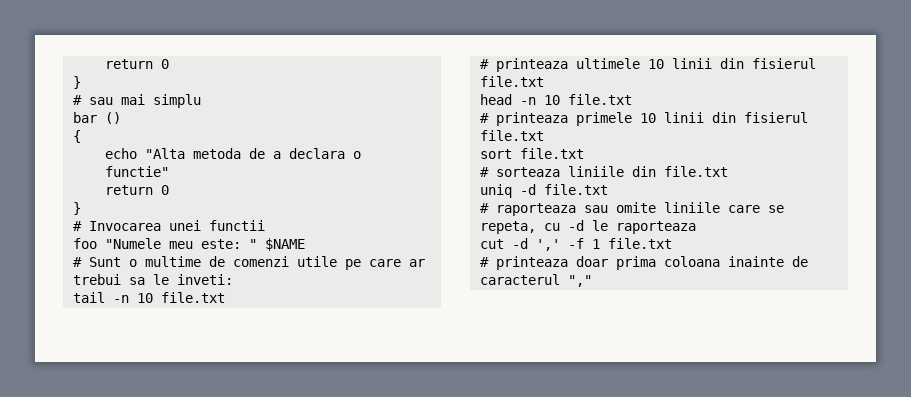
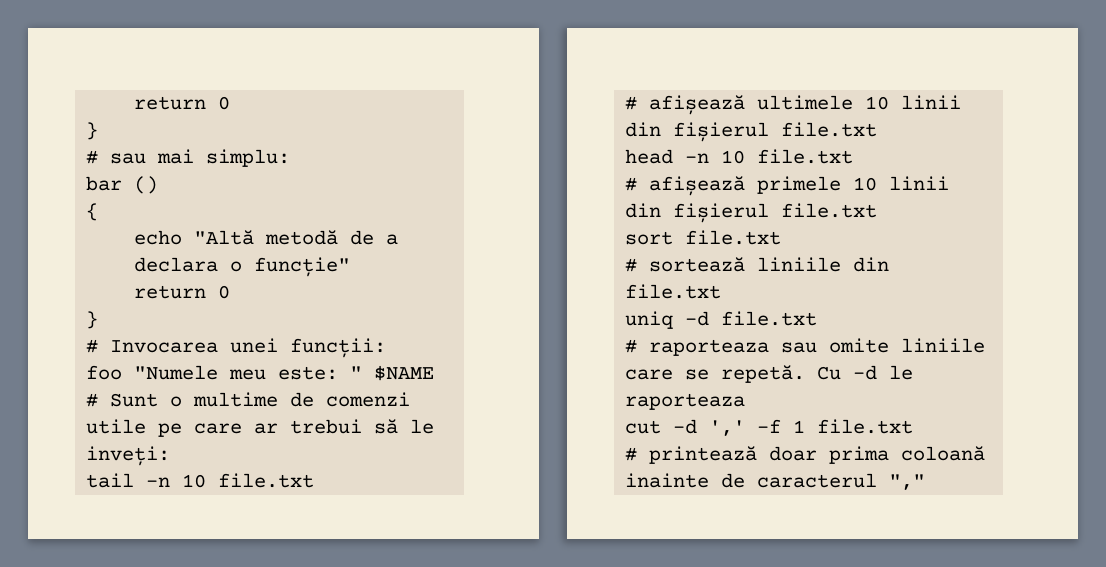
[152,94,201,108] simplu -> [205,149,290,167] simplu:
[144,148,241,159] "Alta metoda -> [193,230,338,245] "Altă metodă
[104,166,169,177] functie" -> [253,257,350,277] funcție"
[208,220,265,231] functii -> [289,338,386,358] funcții:
[128,274,233,285] sa le inveti: -> [373,419,434,434] [85,446,170,466] să le inveți:
[495,58,568,72] printeaza -> [648,95,745,115] afișează
[751,58,816,69] fisierul -> [672,122,769,142] fișierul
[495,112,568,126] printeaza -> [648,176,745,196] afișează
[743,112,808,123] fisierul -> [672,203,769,223] fișierul
[495,167,560,177] sorteaza -> [648,257,745,272] sortează
[479,221,560,234] repeta, cu -> [720,365,841,383] repetă. Cu
[495,256,568,270] printeaza -> [648,446,757,464] printează
[663,256,720,267] coloana -> [900,446,985,461] coloană

